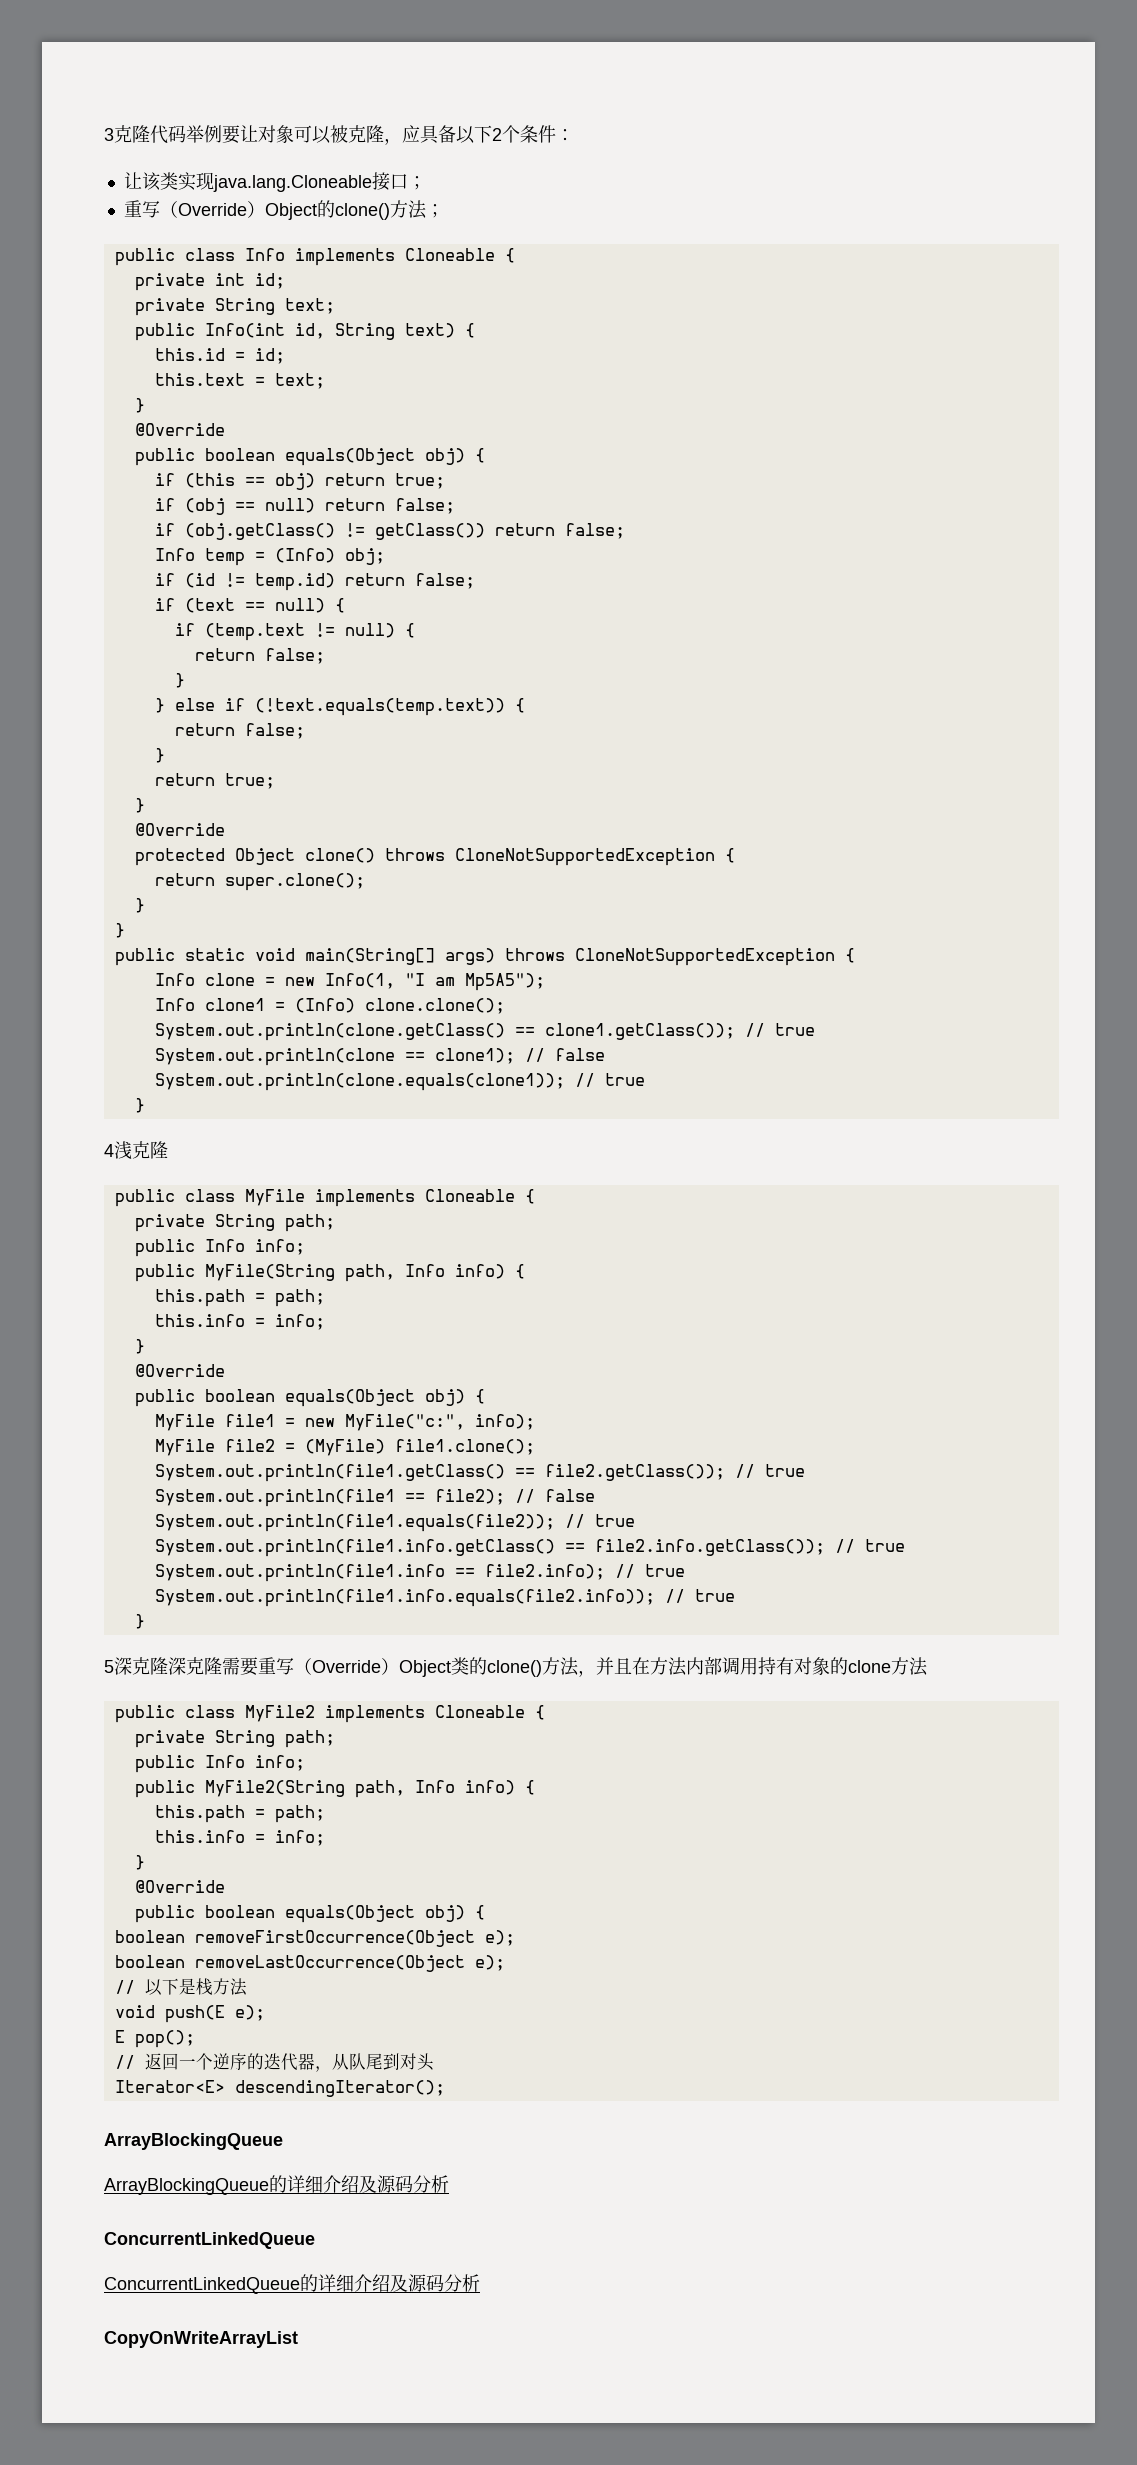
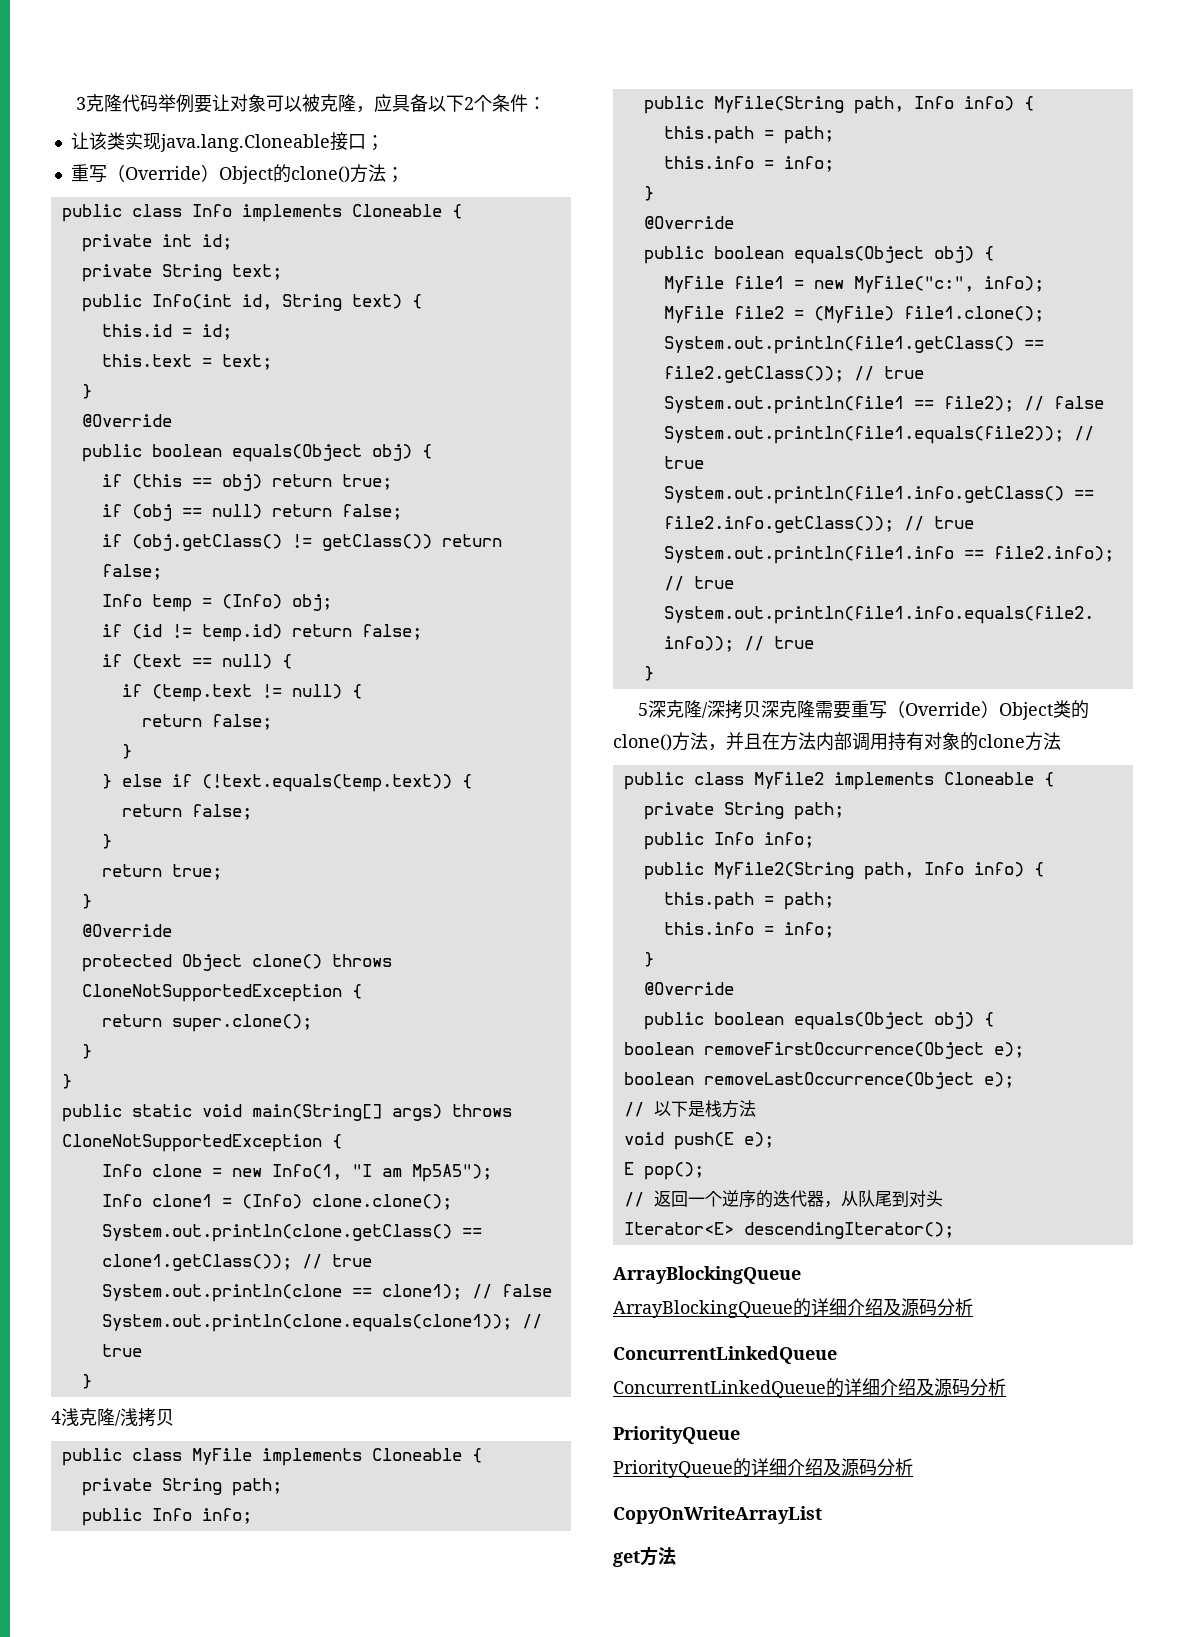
(168, 1150) none -> [115,1408,174,1427] /浅拷贝
(168, 1666) none -> [702,700,762,719] /深拷贝
(480, 2283) none -> [613,1426,740,1444] [613,1458,913,1478] // PriorityQueue // PriorityQueue的详细介绍及源码分析
(298, 2339) none -> [613,1546,676,1567] // get方法

